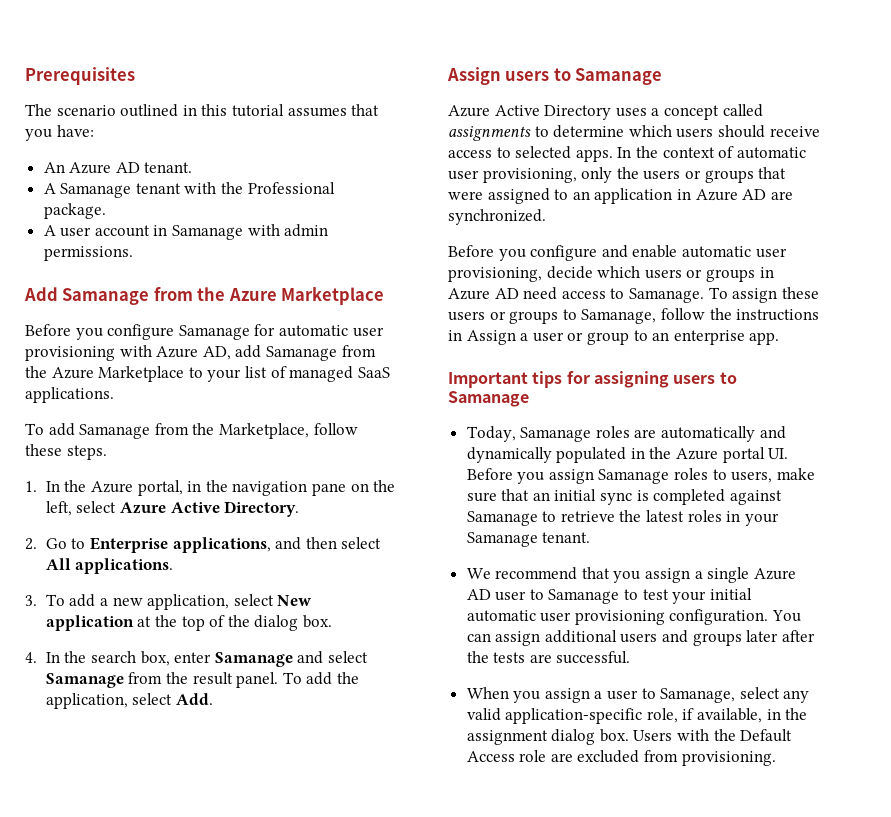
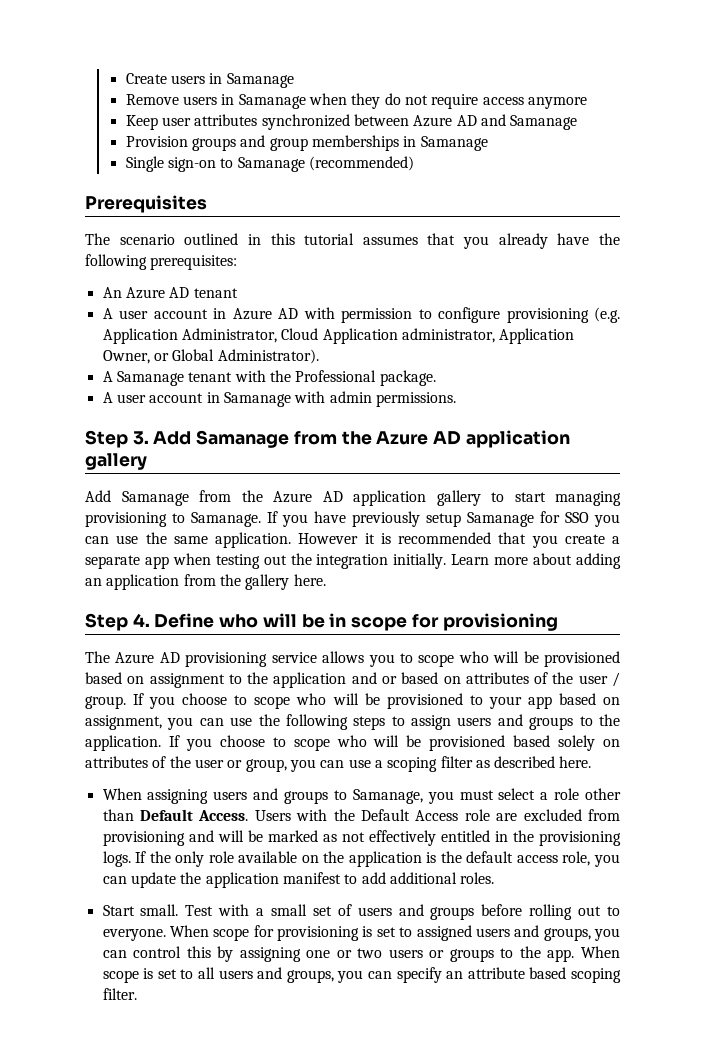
(25, 76) none -> [125,73,294,88] [125,93,587,109] [125,114,578,130] [125,135,488,151] [125,156,414,172] Create users in Samanage // Remove users in Samanage when they do not require access anymore // Keep user attributes synchronized between Azure AD and Samanage // Provision groups and group memberships in Samanage // Single sign-on to Samanage (recommended) //
[56,125,94,137] [43,162,193,174] have: // An Azure AD tenant. -> [498,233,620,249] [85,254,238,270] [102,287,238,299] [102,307,620,323] [102,328,575,344] [102,349,319,364] already have the following prerequisites: // An Azure AD tenant // A user account in Azure AD with permission to configure provisioning (e.g. Application Administrator, Cloud Application administrator, Application Owner, or Global Administrator).
[24,287,385,305] [25,324,384,340] [25,345,376,361] [25,366,390,382] [25,387,114,403] [25,423,358,439] [25,444,107,460] [25,480,396,496] [45,501,300,517] [25,537,382,553] [45,558,174,574] [25,594,313,610] [45,615,332,631] [25,651,368,667] [45,672,359,688] [45,693,214,709] [447,67,663,85] [448,104,763,120] [448,125,820,141] [448,146,806,162] [448,167,787,183] [448,188,793,204] [448,209,546,225] [448,245,787,261] [448,266,774,282] [448,287,819,303] [448,308,820,324] [448,330,780,345] [448,371,737,388] [448,391,529,407] [466,426,786,442] [466,447,789,463] [466,468,815,484] [466,489,782,505] [466,510,779,526] [466,532,591,547] [466,567,796,583] [466,588,752,604] [466,609,802,625] [466,630,815,646] [466,651,631,664] [466,687,810,703] [466,708,808,724] [466,729,629,745] Add Samanage from the Azure Marketplace // Before you configure Samanage for automatic user provisioning with Azure AD, add Samanage from the Azure Marketplace to your list of managed SaaS applications. // To add Samanage from the Marketplace, follow these steps. // 1. In the Azure portal, in the navigation pane on the left, select Azure Active Directory. // 2. Go to Enterprise applications, and then select All applications. // 3. To add a new application, select New application at the top of the dialog box. // 4. In the search box, enter Samanage and select Samanage from the result panel. To add the application, select Add. // Assign users to Samanage // Azure Active Directory uses a concept called assignments to determine which users should receive access to selected apps. In the context of automatic user provisioning, only the users or groups that were assigned to an application in Azure AD are synchronized. // Before you configure and enable automatic user provisioning, decide which users or groups in Azure AD need access to Samanage. To assign these users or groups to Samanage, follow the instructions in Assign a user or group to an enterprise app. // Important tips for assigning users to Samanage // Today, Samanage roles are automatically and dynamically populated in the Azure portal UI. Before you assign Samanage roles to users, make sure that an initial sync is completed against Samanage to retrieve the latest roles in your Samanage tenant. // We recommend that you assign a single Azure AD user to Samanage to test your initial automatic user provisioning configuration. You can assign additional users and groups later after the tests are successful. // When you assign a user to Samanage, select any valid application-specific role, if available, in the assignment dialog box. -> [85,430,570,448] [85,453,147,470] [85,490,621,506] [85,511,620,527] [85,532,620,548] [85,553,622,569] [85,574,326,590] [85,613,558,631] [85,651,620,667] [85,672,620,688] [85,693,620,709] [85,714,620,730] [85,735,621,751] [85,756,592,772] [102,788,622,804] [102,809,249,821] Step 3. Add Samanage from the Azure AD application gallery // Add Samanage from the Azure AD application gallery to start managing provisioning to Samanage. If you have previously setup Samanage for SSO you can use the same application. However it is recommended that you create a separate app when testing out the integration initially. Learn more about adding an application from the gallery here. // Step 4. Define who will be in scope for provisioning // The Azure AD provisioning service allows you to scope who will be provisioned based on assignment to the application and or based on attributes of the user / group. If you choose to scope who will be provisioned to your app based on assignment, you can use the following steps to assign users and groups to the application. If you choose to scope who will be provisioned based solely on attributes of the user or group, you can use a scoping filter as described here. // When assigning users and groups to Samanage, you must select a role other than Default Access.
[681,751,776,766] provisioning. -> [102,830,622,846] [102,851,620,867] [102,872,495,888] [102,904,620,920] [102,925,620,941] [102,946,620,962] [102,967,622,983] [102,988,137,1000] provisioning and will be marked as not effectively entitled in the provisioning logs. If the only role available on the application is the default access role, you can update the application manifest to add additional roles. // Start small. Test with a small set of users and groups before rolling out to everyone. When scope for provisioning is set to assigned users and groups, you can control this by assigning one or two users or groups to the app. When scope is set to all users and groups, you can specify an attribute based scoping filter.

